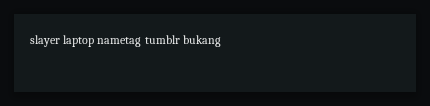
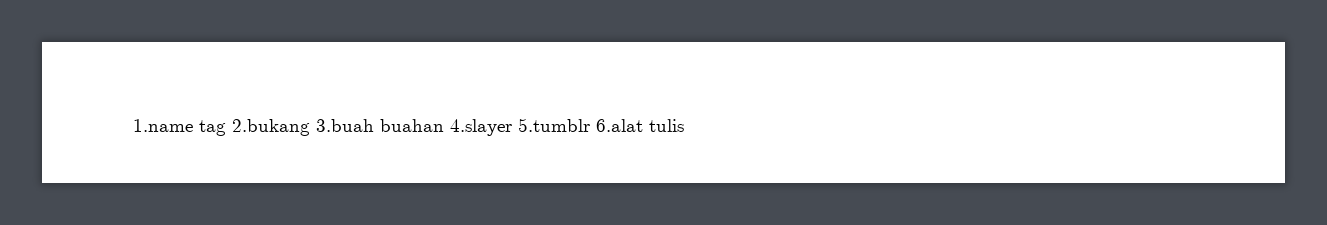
[30,35,221,47] slayer laptop nametag tumblr bukang -> [133,118,684,136] 1.name tag 2.bukang 3.buah buahan 4.slayer 5.tumblr 6.alat tulis

